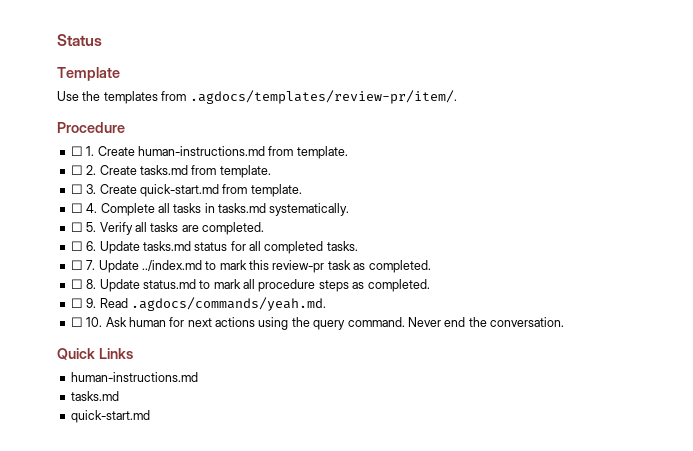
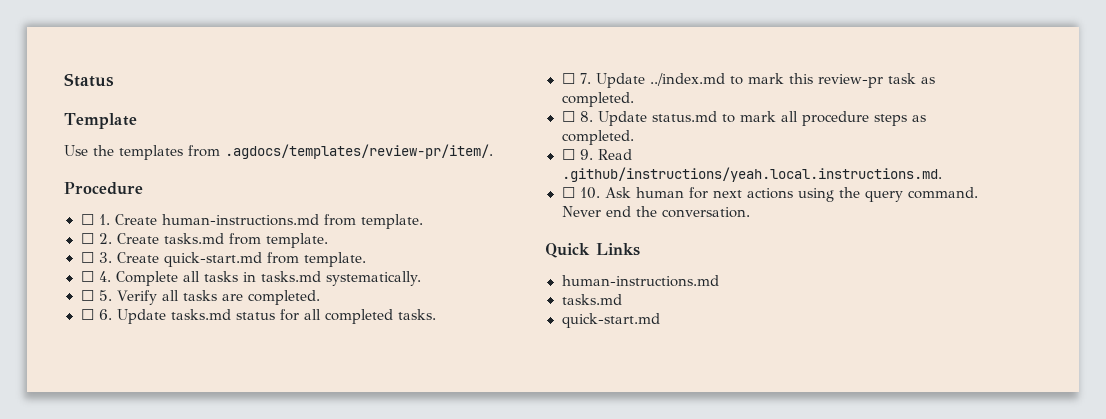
[130,297,326,311] .agdocs/commands/yeah.md. -> [561,167,942,182] .github/instructions/yeah.local.instructions.md.

